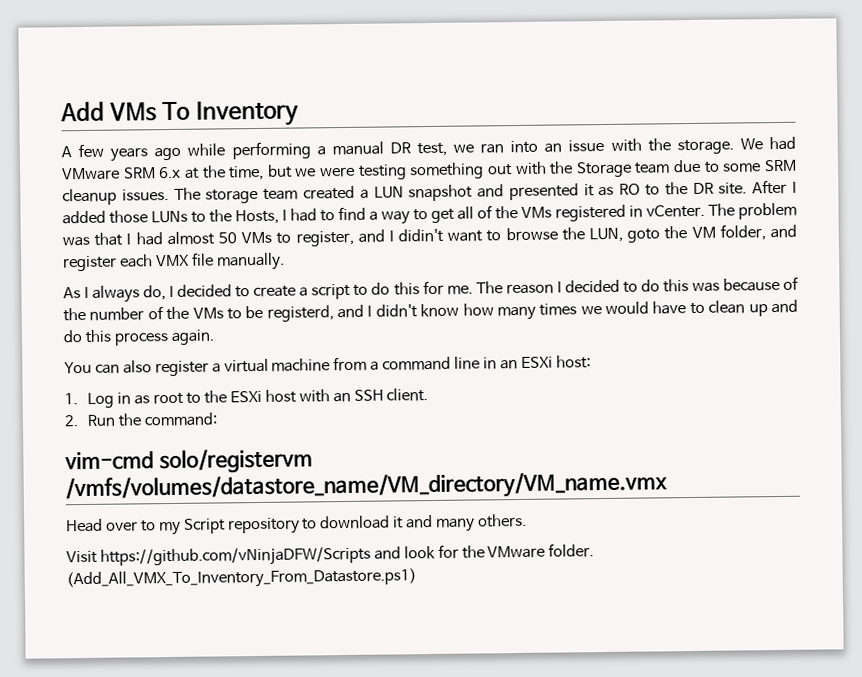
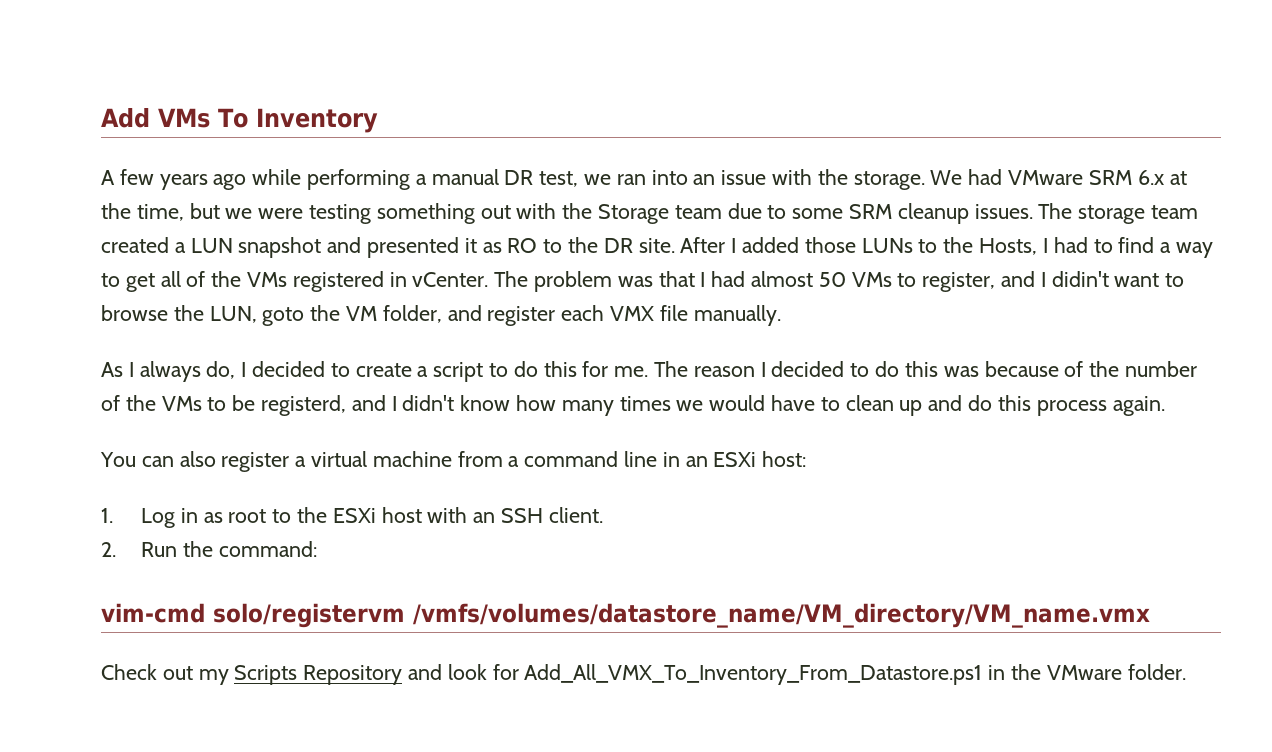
[66,513,528,536] [66,546,371,567] Head over to my Script repository to download it and many others. // Visit https://github.com/vNinjaDFW/Scripts -> [101,664,403,685] Check out my Scripts Repository
(459, 551) none -> [524,664,1006,685] Add_All_VMX_To_Inventory_From_Datastore.ps1 in
[66,568,417,590] (Add_All_VMX_To_Inventory_From_Datastore.ps1) -> (1186, 672) none

